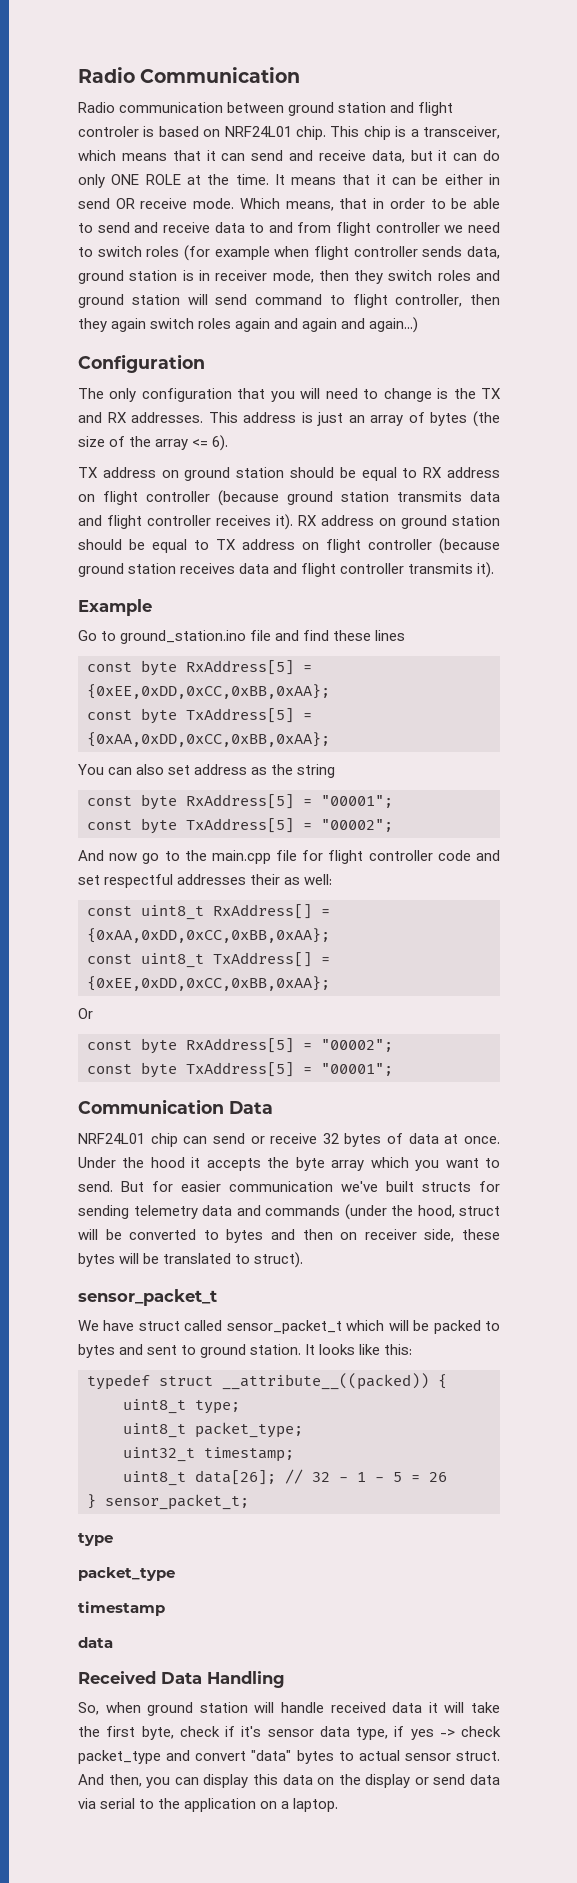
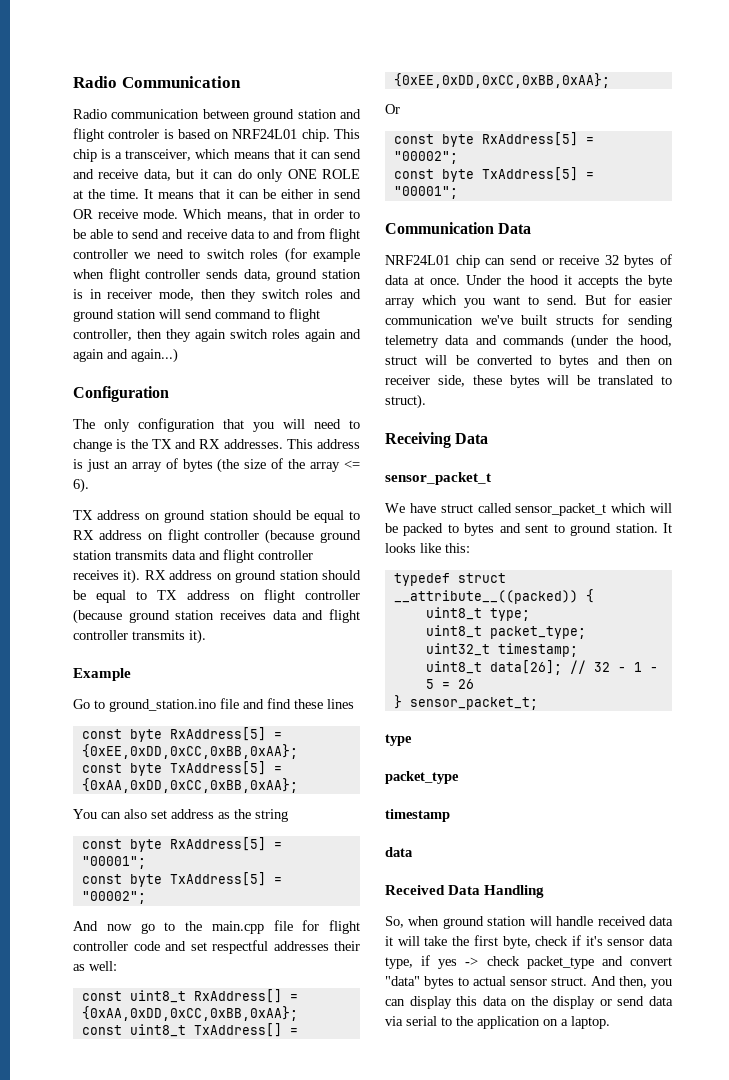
(304, 1260) none -> [385,432,489,448] // Receiving Data

